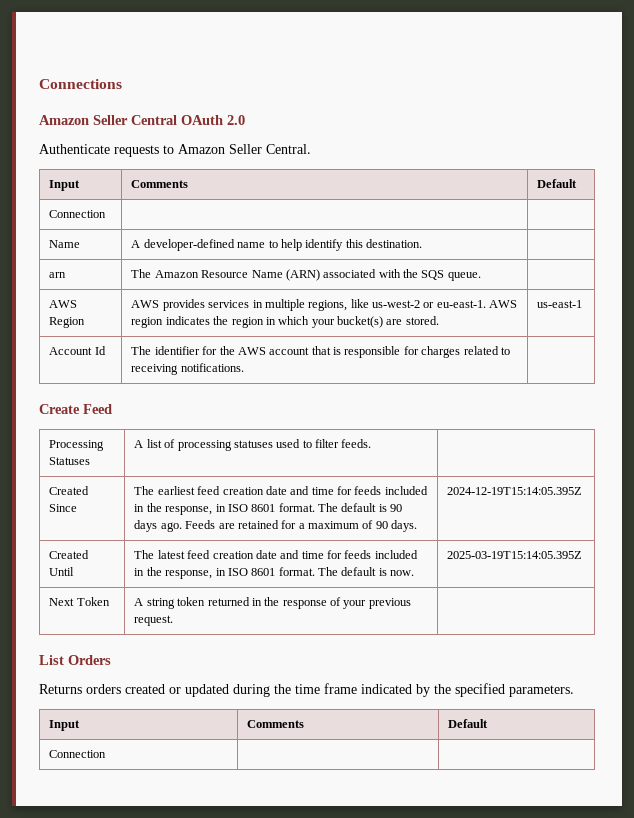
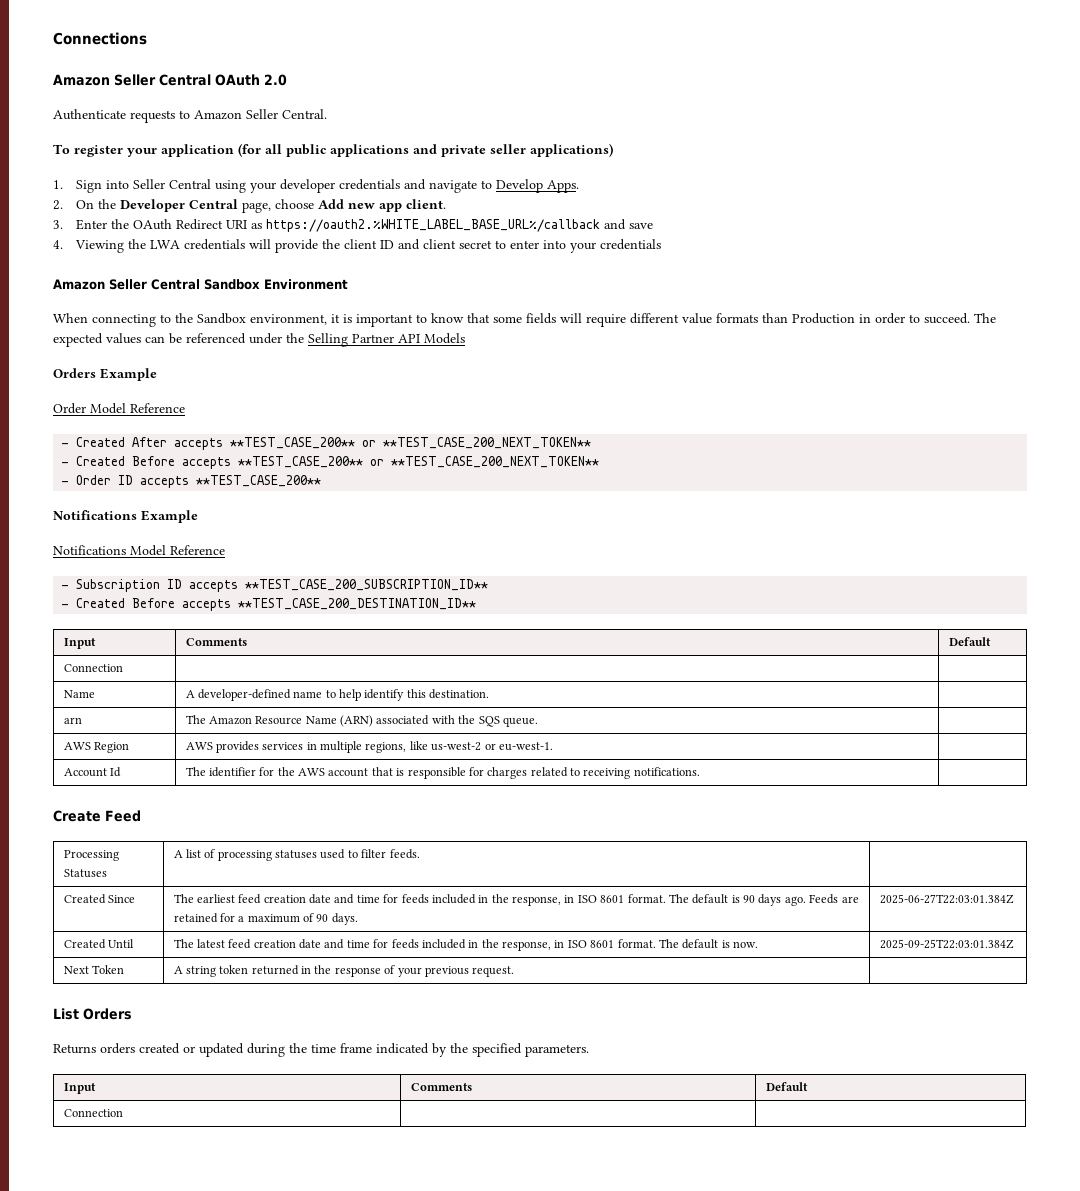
(311, 149) none -> [53,143,613,157] [53,179,580,193] [53,199,447,213] [53,219,654,232] [53,239,662,253] [53,279,348,290] [53,313,996,327] [53,333,465,347] [53,368,157,381] [53,403,185,414] [61,437,592,450] [61,456,600,469] [61,475,322,488] [53,510,198,523] [53,545,225,556] [61,579,489,592] [61,598,477,611] // To register your application (for all public applications and private seller applications) // 1. Sign into Seller Central using your developer credentials and navigate to Develop Apps. // 2. On the Developer Central page, choose Add new app client. // 3. Enter the OAuth Redirect URI as https://oauth2.%WHITE_LABEL_BASE_URL%/callback and save // 4. Viewing the LWA credentials will provide the client ID and client secret to enter into your credentials // Amazon Seller Central Sandbox Environment // When connecting to the Sandbox environment, it is important to know that some fields will require different value formats than Production in order to succeed. The expected values can be referenced under the Selling Partner API Models // Orders Example // Order Model Reference // - Created After accepts **TEST_CASE_200** or **TEST_CASE_200_NEXT_TOKEN** // - Created Before accepts **TEST_CASE_200** or **TEST_CASE_200_NEXT_TOKEN** // - Order ID accepts **TEST_CASE_200** // Notifications Example // Notifications Model Reference // - Subscription ID accepts **TEST_CASE_200_SUBSCRIPTION_ID** // - Created Before accepts **TEST_CASE_200_DESTINATION_ID**
[436,300,518,308] [131,316,439,328] [537,300,583,308] eu-east-1. AWS region indicates the region in which your bucket(s) are stored. | us-east-1 -> [498,742,553,751] eu-west-1. |
[447,487,583,495] 2024-12-19T15:14:05.395Z -> [879,894,1014,904] 2025-06-27T22:03:01.384Z
[447,551,583,559] 2025-03-19T15:14:05.395Z -> [879,939,1014,949] 2025-09-25T22:03:01.384Z

